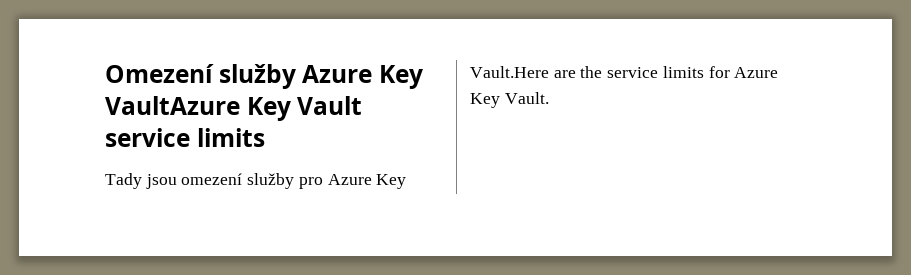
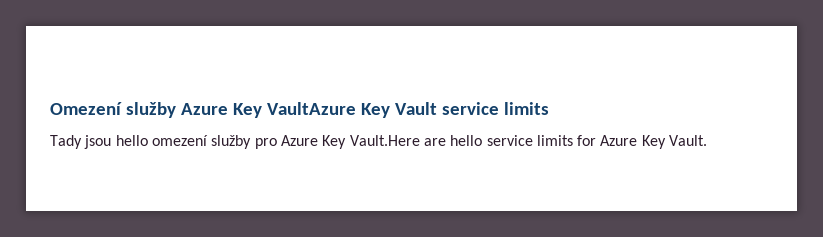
(177, 181) none -> [115,135,148,146] hello
[580,66,603,78] the -> [450,135,483,146] hello

